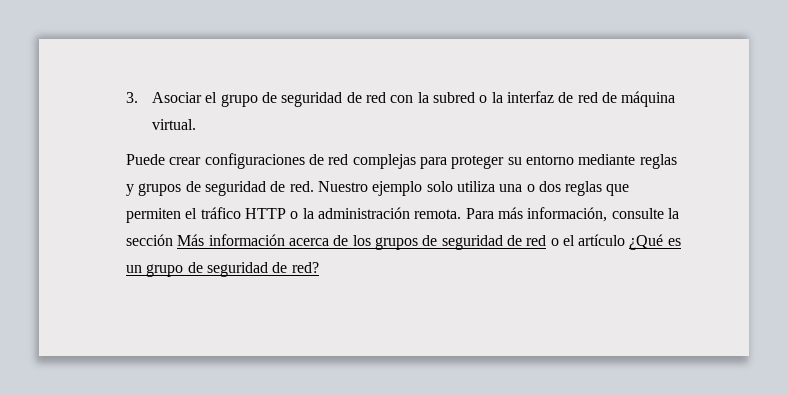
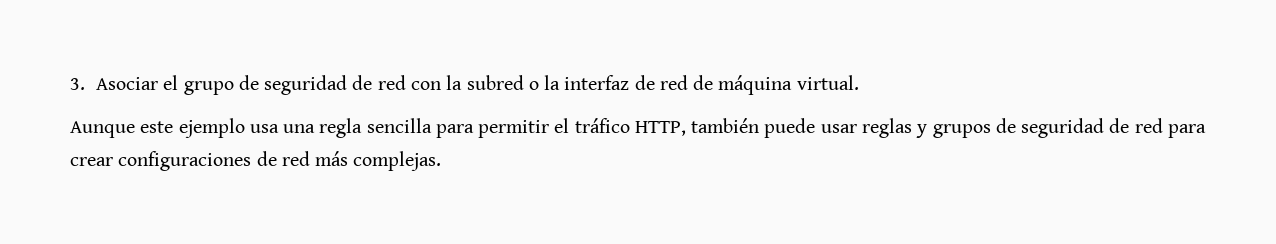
[126,153,636,169] Puede crear configuraciones de red complejas para proteger su entorno mediante -> [70,118,857,138] Aunque este ejemplo usa una regla sencilla para permitir el tráfico HTTP, también puede usar
[289,181,630,196] [126,207,679,223] [126,234,681,250] [126,262,319,277] red. Nuestro ejemplo solo utiliza una o dos reglas que permiten el tráfico HTTP o la administración remota. Para más información, consulte la sección Más información acerca de los grupos de seguridad de red o el artículo ¿Qué es un grupo de seguridad de red? -> [1134,118,1206,138] [70,151,442,171] red para crear configuraciones de red más complejas.

